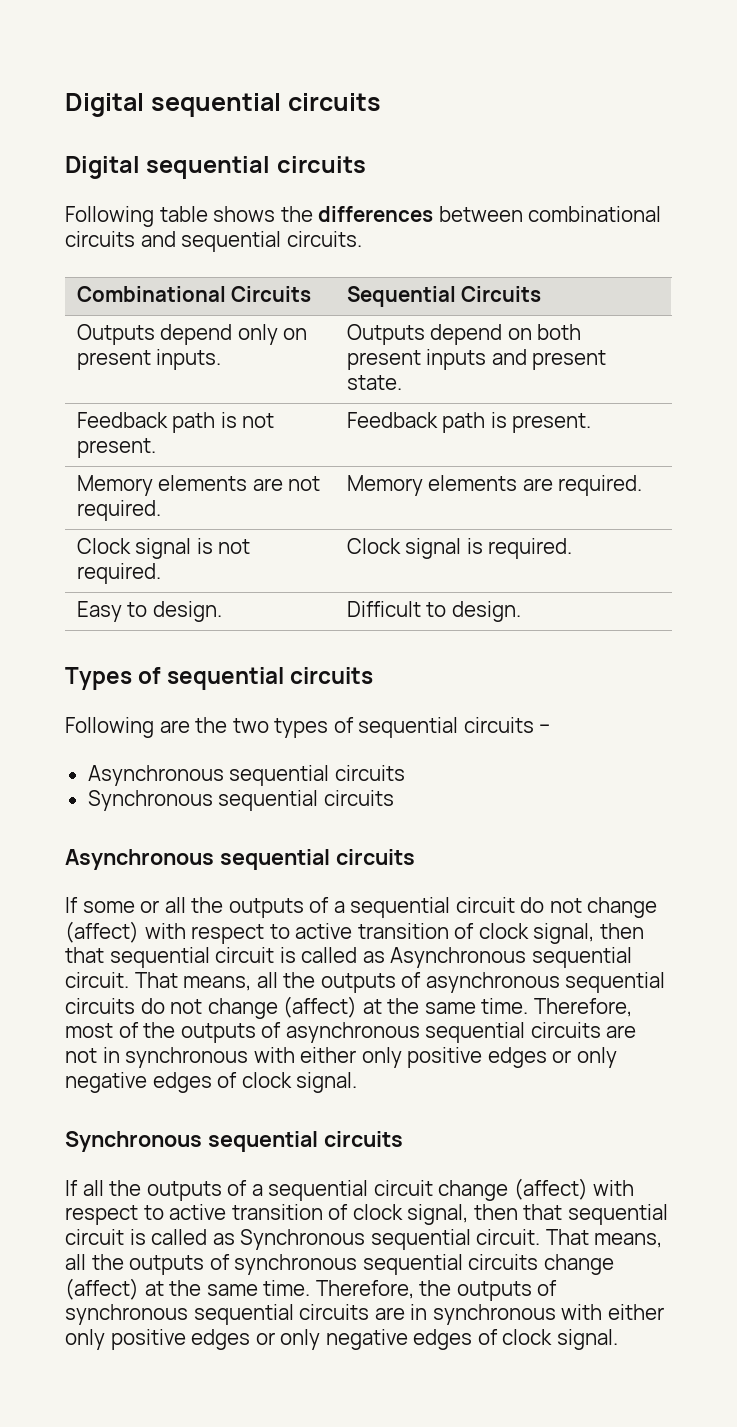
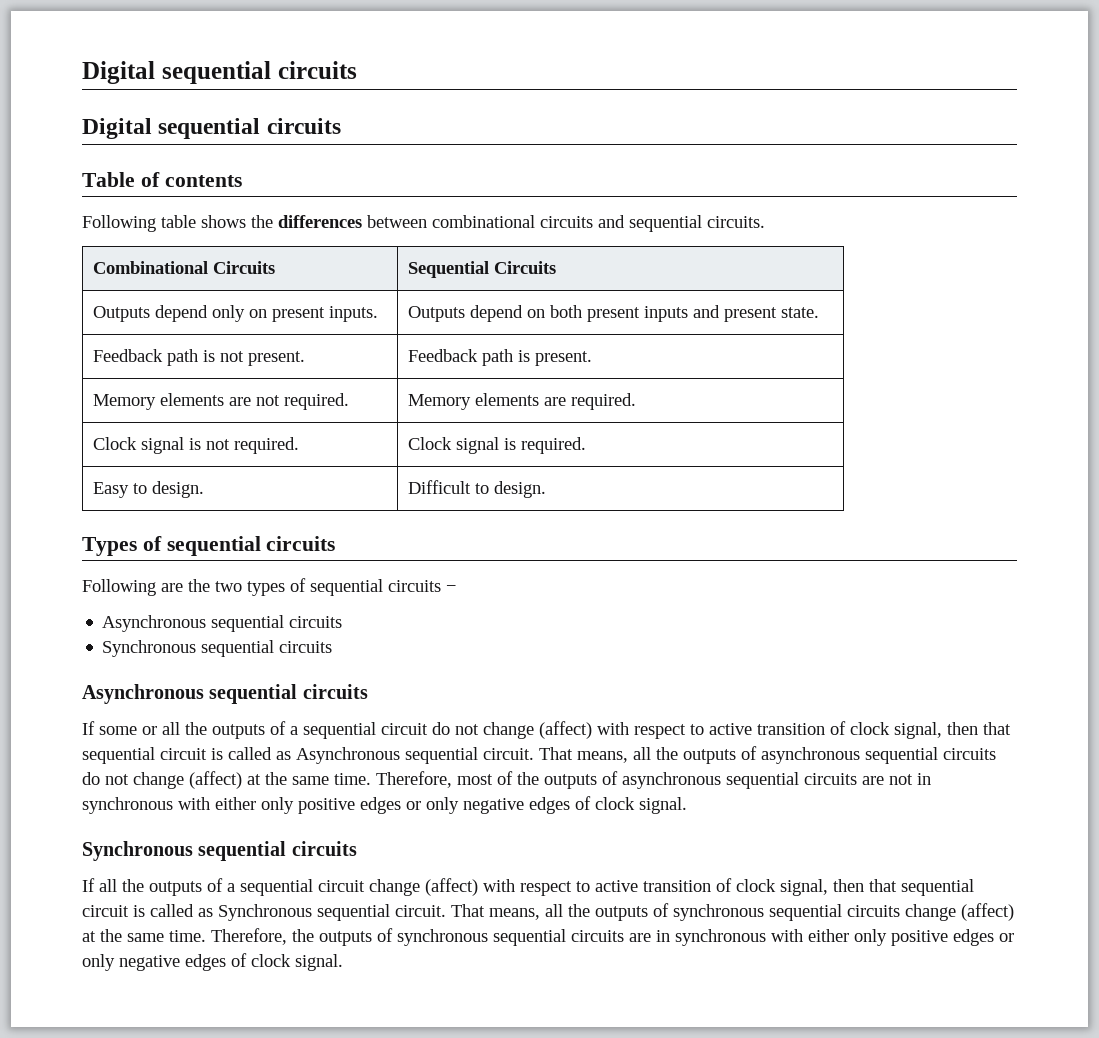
(366, 164) none -> [82,172,242,187] // Table of contents

